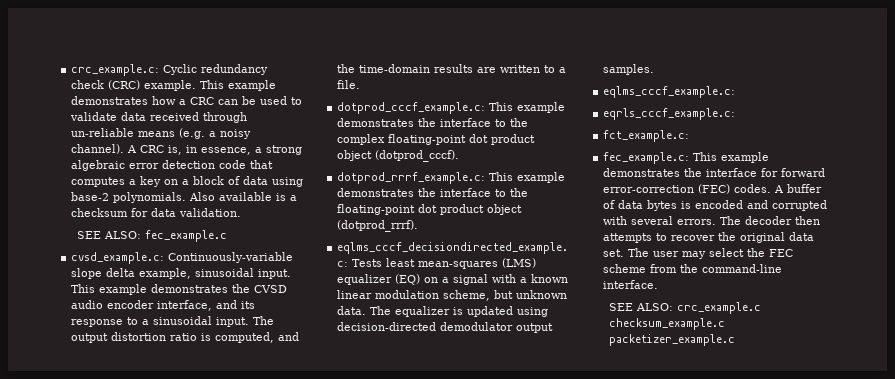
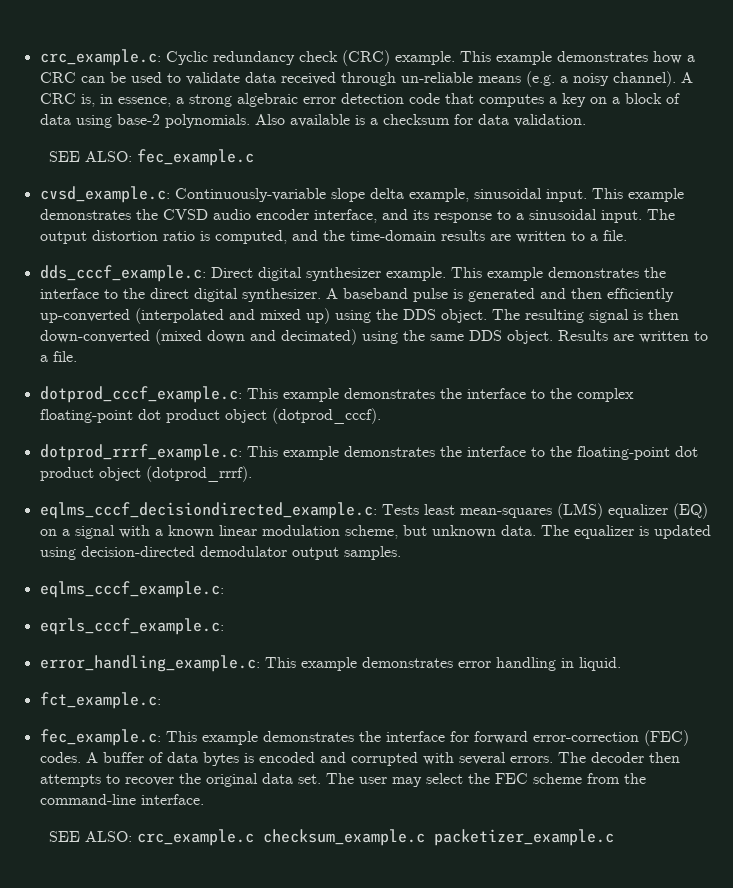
(361, 84) none -> [39,265,666,282] [39,288,674,302] [39,308,679,324] [39,329,708,345] [39,351,77,362] // dds_cccf_example.c: Direct digital synthesizer example. This example demonstrates the interface to the direct digital synthesizer. A baseband pulse is generated and then efficiently up-converted (interpolated and mixed up) using the DDS object. The resulting signal is then down-converted (mixed down and decimated) using the same DDS object. Results are written to a file.
(736, 114) none -> [39,655,621,672] // error_handling_example.c: This example demonstrates error handling in liquid.

